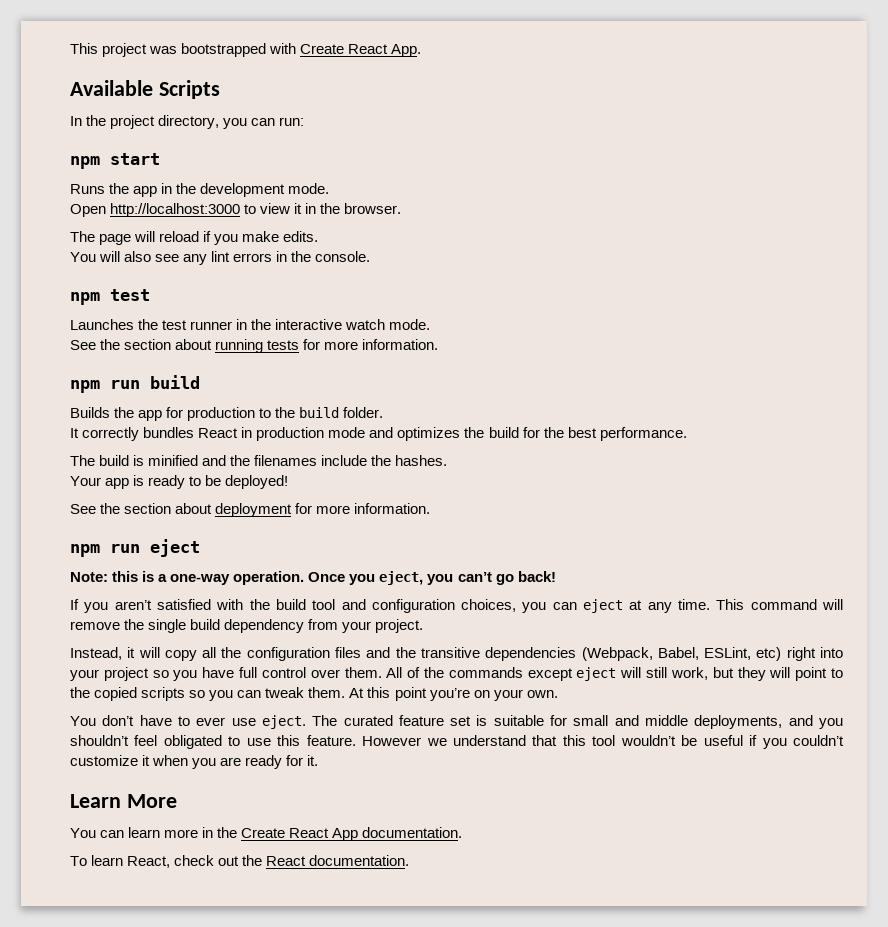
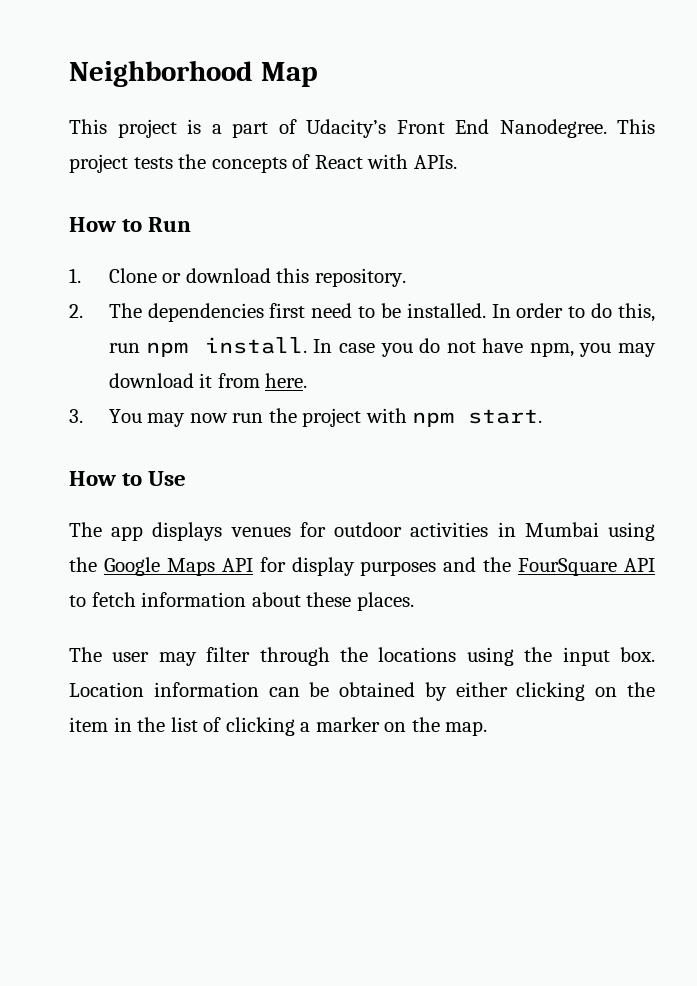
[70,43,422,57] [70,80,220,99] [70,115,305,129] [70,153,160,169] [70,183,330,197] [70,203,402,217] [70,231,319,245] [70,251,371,265] [70,289,150,305] [70,319,431,330] [70,339,439,353] [70,375,200,393] [70,407,384,421] [70,427,687,441] [70,455,448,466] [70,475,289,489] [70,503,431,517] [70,539,200,557] [70,571,556,585] [70,599,843,613] [70,619,424,633] [70,647,843,661] [70,667,844,681] [70,687,558,701] [70,715,843,729] [70,735,845,749] [70,755,319,769] [70,794,177,808] [70,827,463,841] [70,855,410,868] This project was bootstrapped with Create React App. // Available Scripts // In the project directory, you can run: // npm start // Runs the app in the development mode. // Open http://localhost:3000 to view it in the browser. // The page will reload if you make edits. // You will also see any lint errors in the console. // npm test // Launches the test runner in the interactive watch mode. // See the section about running tests for more information. // npm run build // Builds the app for production to the build folder. // It correctly bundles React in production mode and optimizes the build for the best performance. // The build is minified and the filenames include the hashes. // Your app is ready to be deployed! // See the section about deployment for more information. // npm run eject // Note: this is a one-way operation. Once you eject, you can’t go back! // If you aren’t satisfied with the build tool and configuration choices, you can eject at any time. This command will remove the single build dependency from your project. // Instead, it will copy all the configuration files and the transitive dependencies (Webpack, Babel, ESLint, etc) right into your project so you have full control over them. All of the commands except eject will still work, but they will point to the copied scripts so you can tweak them. At this point you’re on your own. // You don’t have to ever use eject. The curated feature set is suitable for small and middle deployments, and you shouldn’t feel obligated to use this feature. However we understand that this tool wouldn’t be useful if you couldn’t customize it when you are ready for it. // Learn More // You can learn more in the Create React App documentation. // To learn React, check out the React documentation. -> [69,60,318,87] [69,119,655,138] [69,154,457,173] [69,217,192,232] [69,268,406,287] [69,303,655,322] [108,337,656,357] [108,373,308,388] [69,408,543,427] [69,471,187,486] [69,522,655,541] [69,557,655,576] [69,592,414,611] [69,647,656,666] [69,682,655,701] [69,717,488,736] Neighborhood Map // This project is a part of Udacity’s Front End Nanodegree. This project tests the concepts of React with APIs. // How to Run // 1. Clone or download this repository. // 2. The dependencies first need to be installed. In order to do this, run npm install. In case you do not have npm, you may download it from here. // 3. You may now run the project with npm start. // How to Use // The app displays venues for outdoor activities in Mumbai using the Google Maps API for display purposes and the FourSquare API to fetch information about these places. // The user may filter through the locations using the input box. Location information can be obtained by either clicking on the item in the list of clicking a marker on the map.

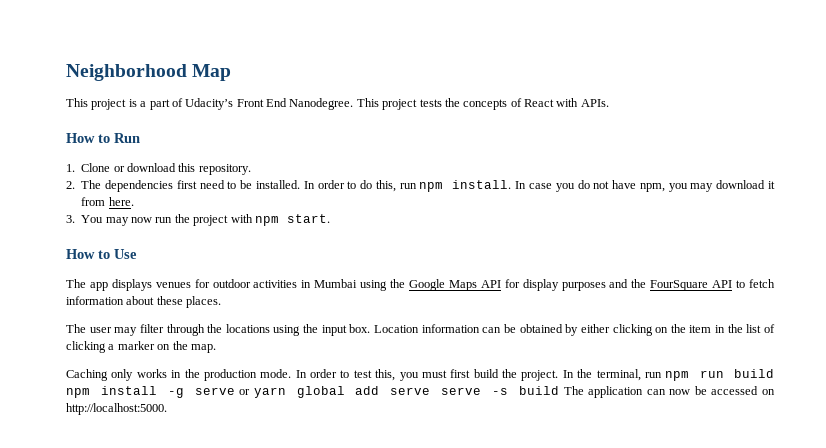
(488, 728) none -> [66,369,774,381] [66,386,776,398] [66,403,167,415] // Caching only works in the production mode. In order to test this, you must first build the project. In the terminal, run npm run build npm install -g serve or yarn global add serve serve -s build The application can now be accessed on http://localhost:5000.

